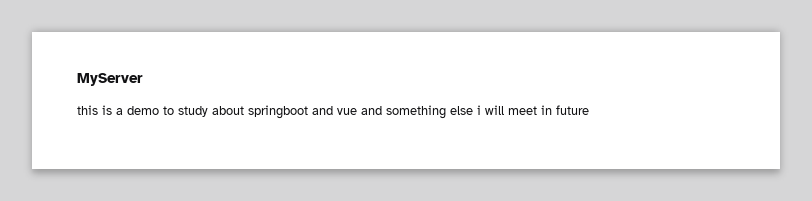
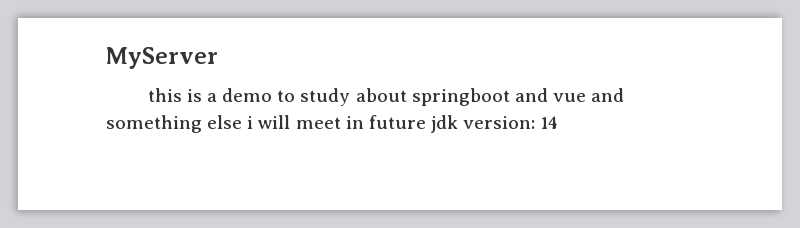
(589, 110) none -> [430,115,559,133] jdk version: 14

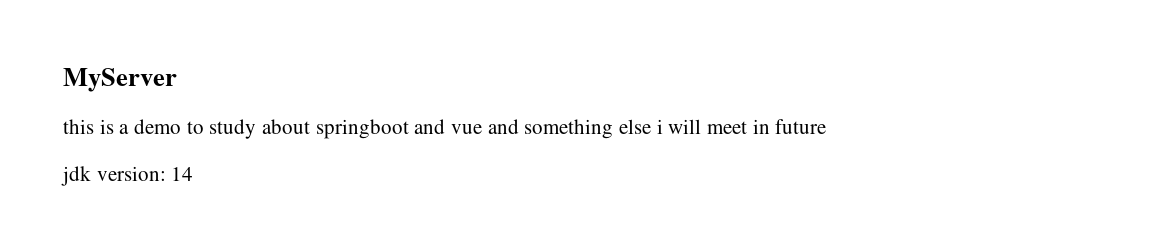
(426, 122) none -> (827, 126) //

